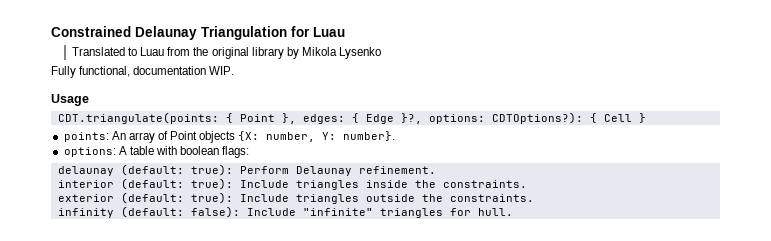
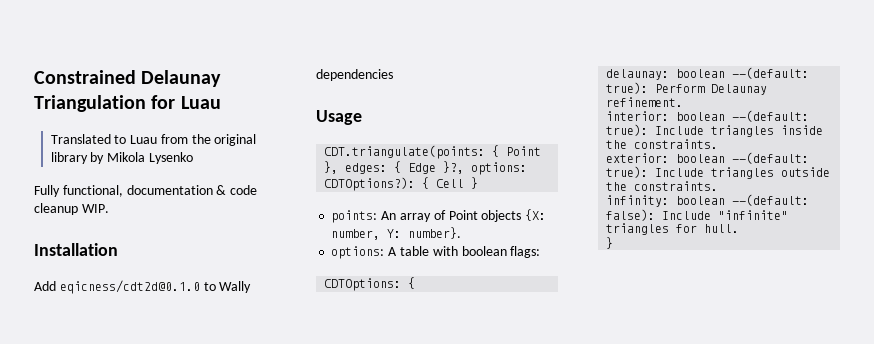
[209,66,235,75] WIP. -> [216,185,258,195] [34,203,109,215] [34,243,118,256] [34,280,252,294] [316,69,393,81] & code cleanup WIP. // Installation // Add eqicness/cdt2d@0.1.0 to Wally dependencies
[57,164,184,176] delaunay (default: -> [324,277,416,291] [606,67,810,80] CDTOptions: { // delaunay: boolean --(default:
[57,178,184,190] interior (default: -> [606,110,810,122] interior: boolean --(default:
[57,192,184,204] exterior (default: -> [606,152,810,164] exterior: boolean --(default:
[57,206,184,218] infinity (default: -> [606,194,810,207] infinity: boolean --(default:
(513, 212) none -> [606,237,614,249] // }

